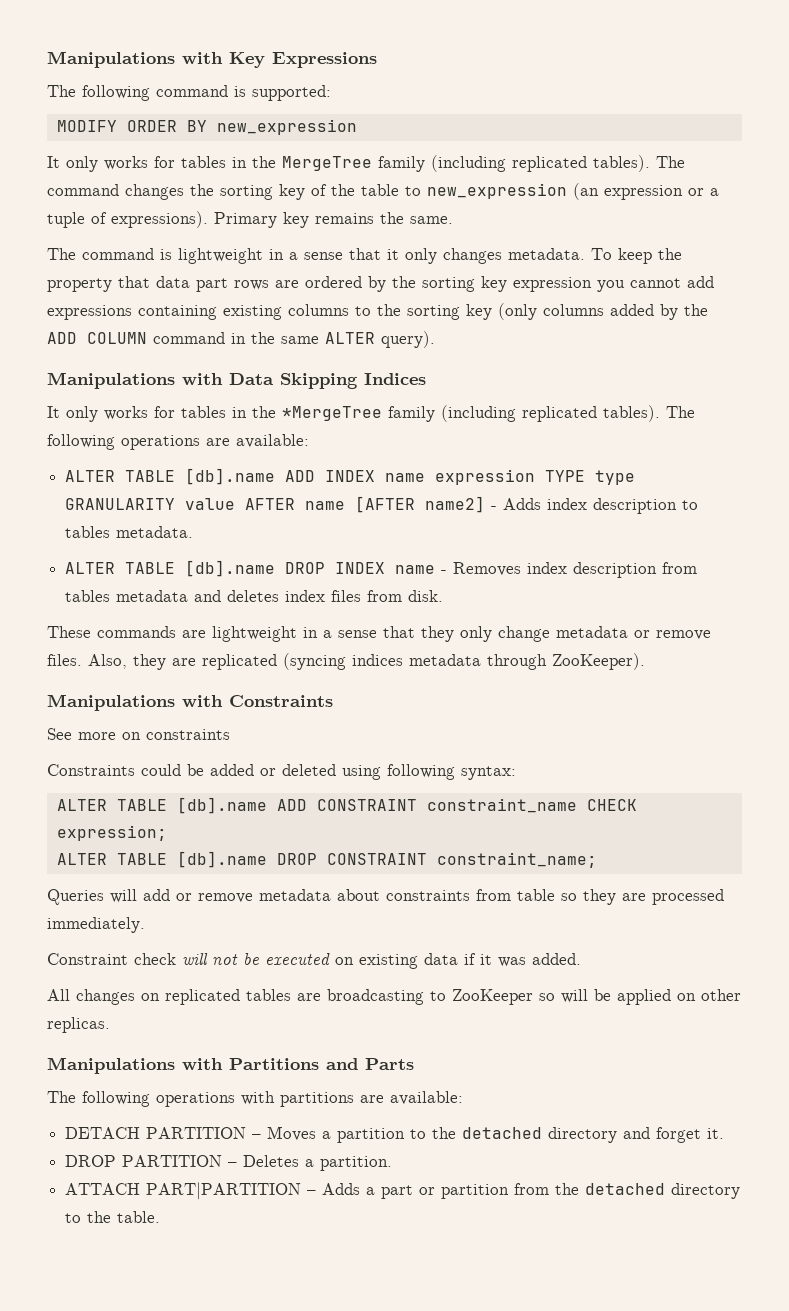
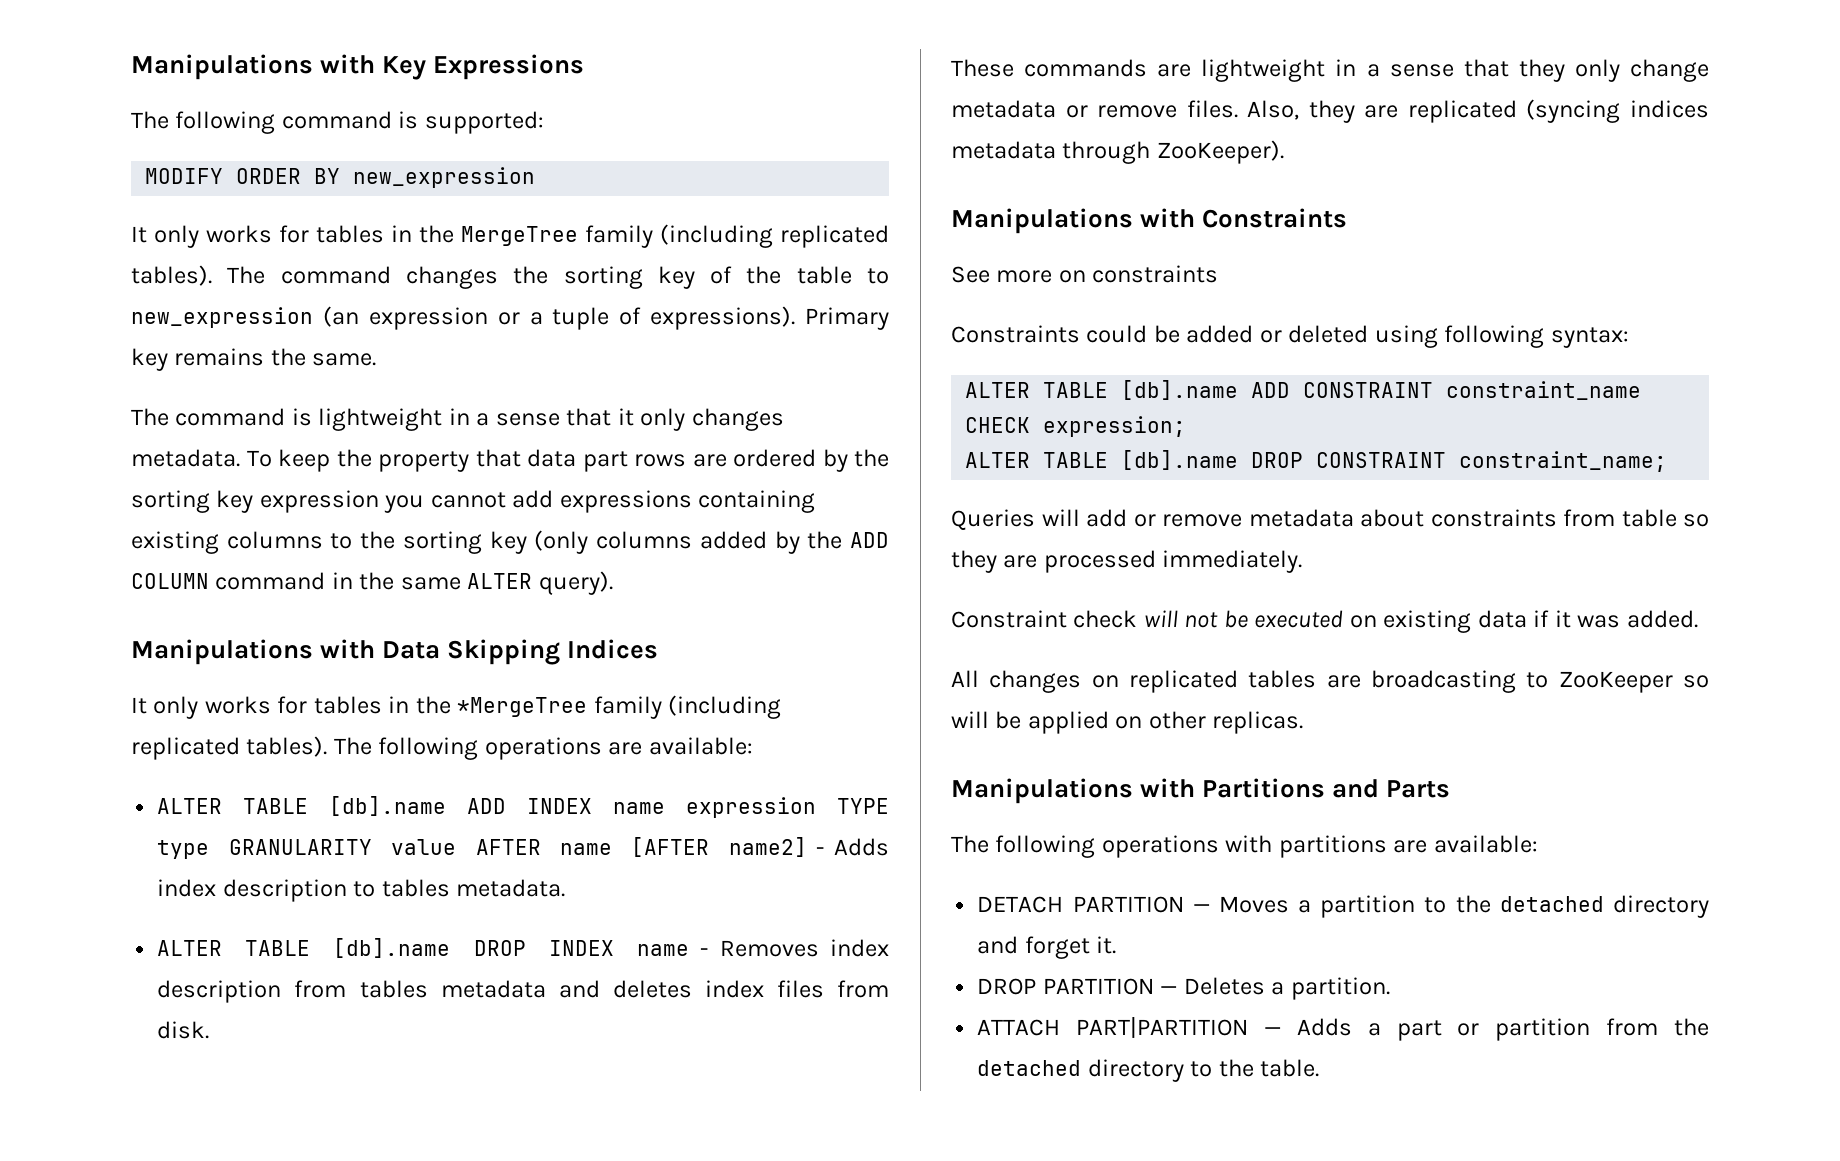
[252,1134,262,1139] – -> [1192,904,1210,912] —
[228,1162,238,1167] – -> [1160,986,1178,994] —
[307,1190,317,1195] – -> [1264,1027,1282,1035] —

